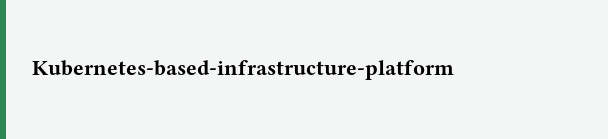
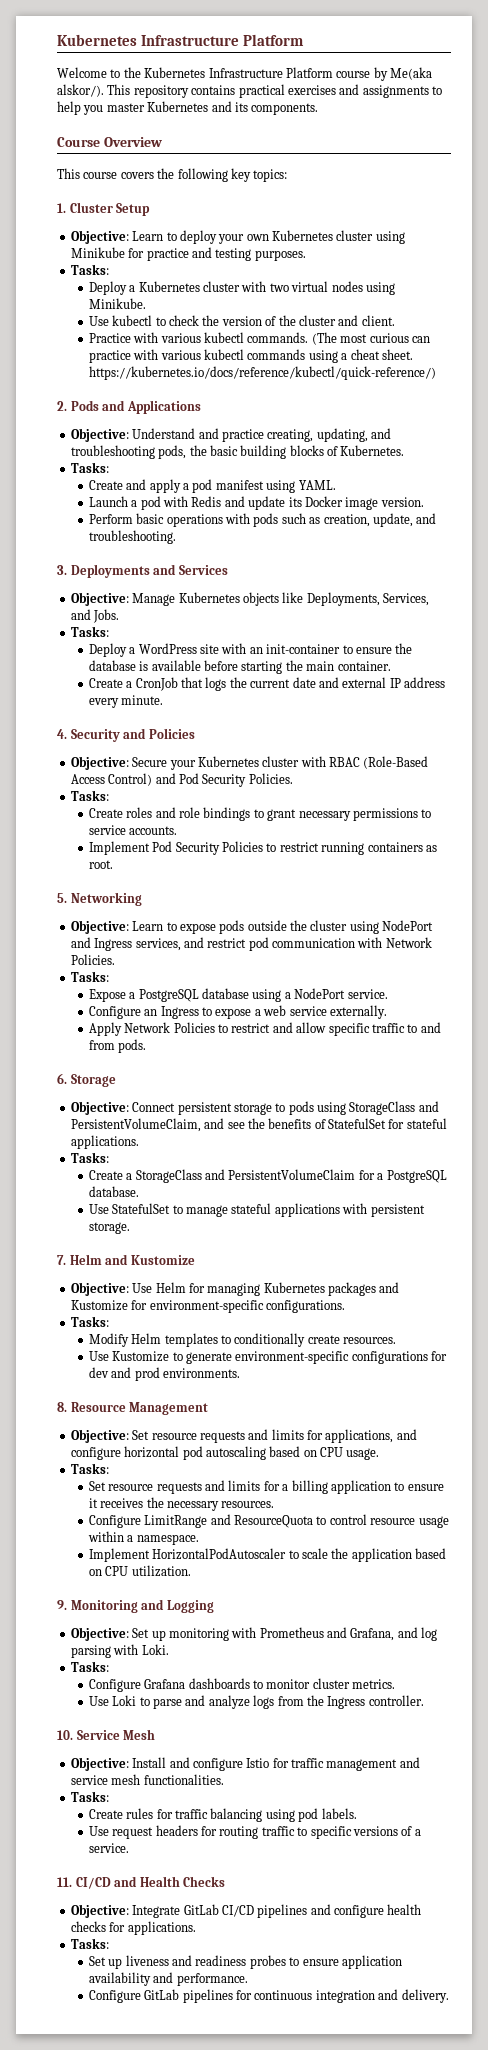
[32,60,454,80] Kubernetes-based-infrastructure-platform -> [57,34,304,46] [57,67,432,81] [57,84,442,98] [57,101,319,115] [57,137,162,147] [57,168,288,182] [57,202,151,216] [70,230,405,244] [70,247,306,261] [70,264,109,275] [88,281,395,295] [88,298,146,309] [88,315,395,326] [88,332,430,345] [88,349,413,363] [88,366,436,380] [57,400,201,414] [70,428,391,442] [70,445,405,459] [70,462,109,473] [88,479,336,493] [88,496,424,510] [88,513,437,527] [88,530,176,544] [57,564,228,578] [70,592,429,606] [70,609,120,623] [70,626,109,637] [88,643,413,657] [88,660,391,674] [88,677,446,691] [88,695,164,708] [57,728,195,742] [70,756,429,770] [70,773,293,787] [70,790,109,801] [88,807,432,821] [88,825,178,835] [88,841,437,855] [88,860,113,869] [57,892,142,906] [70,920,434,934] [70,937,432,951] [70,954,115,965] [70,971,109,982] [88,988,388,1002] [88,1005,387,1019] [88,1022,441,1036] [88,1039,147,1053] [57,1073,116,1087] [70,1101,439,1115] [70,1118,447,1132] [70,1135,139,1149] [70,1152,109,1163] [88,1169,447,1183] [88,1186,139,1197] [88,1203,425,1217] [88,1222,130,1234] [57,1254,195,1265] [70,1282,400,1296] [70,1300,345,1313] [70,1316,109,1327] [88,1333,397,1347] [88,1351,448,1364] [88,1367,241,1381] [57,1402,209,1415] [70,1429,417,1443] [70,1446,380,1460] [70,1463,109,1474] [88,1480,444,1494] [88,1497,275,1511] [88,1514,449,1528] [87,1531,199,1545] [88,1548,447,1562] [88,1565,191,1577] [57,1599,214,1613] [70,1627,438,1641] [70,1644,169,1658] [70,1661,109,1672] [88,1678,396,1692] [88,1695,424,1709] [57,1729,156,1740] [70,1757,420,1771] [70,1774,224,1785] [70,1791,109,1802] [88,1808,357,1822] [88,1825,421,1839] [88,1843,129,1853] [57,1876,226,1889] [70,1904,422,1918] [70,1921,196,1935] [70,1938,109,1949] [88,1955,402,1969] [88,1972,248,1986] [88,1989,449,2003] Kubernetes Infrastructure Platform // Welcome to the Kubernetes Infrastructure Platform course by Me(aka alskor/). This repository contains practical exercises and assignments to help you master Kubernetes and its components. // Course Overview // This course covers the following key topics: // 1. Cluster Setup // Objective: Learn to deploy your own Kubernetes cluster using Minikube for practice and testing purposes. // Tasks: // Deploy a Kubernetes cluster with two virtual nodes using Minikube. // Use kubectl to check the version of the cluster and client. // Practice with various kubectl commands. (The most curious can practice with various kubectl commands using a cheat sheet. https://kubernetes.io/docs/reference/kubectl/quick-reference/) // 2. Pods and Applications // Objective: Understand and practice creating, updating, and troubleshooting pods, the basic building blocks of Kubernetes. // Tasks: // Create and apply a pod manifest using YAML. // Launch a pod with Redis and update its Docker image version. // Perform basic operations with pods such as creation, update, and troubleshooting. // 3. Deployments and Services // Objective: Manage Kubernetes objects like Deployments, Services, and Jobs. // Tasks: // Deploy a WordPress site with an init-container to ensure the database is available before starting the main container. // Create a CronJob that logs the current date and external IP address every minute. // 4. Security and Policies // Objective: Secure your Kubernetes cluster with RBAC (Role-Based Access Control) and Pod Security Policies. // Tasks: // Create roles and role bindings to grant necessary permissions to service accounts. // Implement Pod Security Policies to restrict running containers as root. // 5. Networking // Objective: Learn to expose pods outside the cluster using NodePort and Ingress services, and restrict pod communication with Network Policies. // Tasks: // Expose a PostgreSQL database using a NodePort service. // Configure an Ingress to expose a web service externally. // Apply Network Policies to restrict and allow specific traffic to and from pods. // 6. Storage // Objective: Connect persistent storage to pods using StorageClass and PersistentVolumeClaim, and see the benefits of StatefulSet for stateful applications. // Tasks: // Create a StorageClass and PersistentVolumeClaim for a PostgreSQL database. // Use StatefulSet to manage stateful applications with persistent storage. // 7. Helm and Kustomize // Objective: Use Helm for managing Kubernetes packages and Kustomize for environment-specific configurations. // Tasks: // Modify Helm templates to conditionally create resources. // Use Kustomize to generate environment-specific configurations for dev and prod environments. // 8. Resource Management // Objective: Set resource requests and limits for applications, and configure horizontal pod autoscaling based on CPU usage. // Tasks: // Set resource requests and limits for a billing application to ensure it receives the necessary resources. // Configure LimitRange and ResourceQuota to control resource usage within a namespace. // Implement HorizontalPodAutoscaler to scale the application based on CPU utilization. // 9. Monitoring and Logging // Objective: Set up monitoring with Prometheus and Grafana, and log parsing with Loki. // Tasks: // Configure Grafana dashboards to monitor cluster metrics. // Use Loki to parse and analyze logs from the Ingress controller. // 10. Service Mesh // Objective: Install and configure Istio for traffic management and service mesh functionalities. // Tasks: // Create rules for traffic balancing using pod labels. // Use request headers for routing traffic to specific versions of a service. // 11. CI/CD and Health Checks // Objective: Integrate GitLab CI/CD pipelines and configure health checks for applications. // Tasks: // Set up liveness and readiness probes to ensure application availability and performance. // Configure GitLab pipelines for continuous integration and delivery.

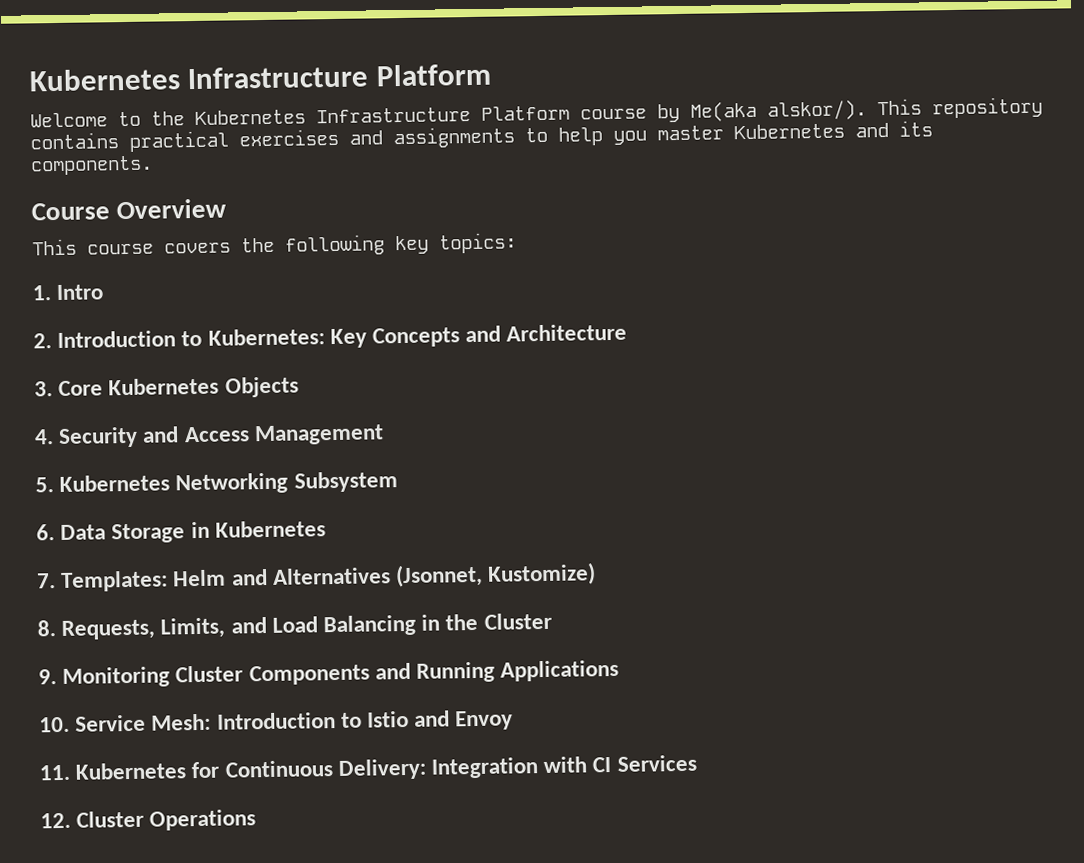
[69,202,151,216] [70,230,405,244] [70,247,306,261] [70,264,109,275] [88,281,395,295] [88,298,146,309] [88,315,395,326] [88,332,430,345] [88,349,413,363] [88,366,436,380] [57,400,201,414] [70,428,391,442] [70,445,405,459] [70,462,109,473] [88,479,336,493] [88,496,424,510] [88,513,437,527] [88,530,176,544] [57,564,228,578] [70,592,429,606] [70,609,120,623] [70,626,109,637] [88,643,413,657] [88,660,391,674] [88,677,446,691] [88,695,164,708] [57,728,195,742] [70,756,429,770] [70,773,293,787] [70,790,109,801] [88,807,432,821] [88,825,178,835] [88,841,437,855] [88,860,113,869] Cluster Setup // Objective: Learn to deploy your own Kubernetes cluster using Minikube for practice and testing purposes. // Tasks: // Deploy a Kubernetes cluster with two virtual nodes using Minikube. // Use kubectl to check the version of the cluster and client. // Practice with various kubectl commands. (The most curious can practice with various kubectl commands using a cheat sheet. https://kubernetes.io/docs/reference/kubectl/quick-reference/) // 2. Pods and Applications // Objective: Understand and practice creating, updating, and troubleshooting pods, the basic building blocks of Kubernetes. // Tasks: // Create and apply a pod manifest using YAML. // Launch a pod with Redis and update its Docker image version. // Perform basic operations with pods such as creation, update, and troubleshooting. // 3. Deployments and Services // Objective: Manage Kubernetes objects like Deployments, Services, and Jobs. // Tasks: // Deploy a WordPress site with an init-container to ensure the database is available before starting the main container. // Create a CronJob that logs the current date and external IP address every minute. // 4. Security and Policies // Objective: Secure your Kubernetes cluster with RBAC (Role-Based Access Control) and Pod Security Policies. // Tasks: // Create roles and role bindings to grant necessary permissions to service accounts. // Implement Pod Security Policies to restrict running containers as root. -> [56,284,105,301] [33,323,628,349] [34,376,299,398] [34,424,384,448] Intro // 2. Introduction to Kubernetes: Key Concepts and Architecture // 3. Core Kubernetes Objects // 4. Security and Access Management
(67, 898) none -> [59,474,171,492] Kubernetes
[70,920,434,934] [70,937,432,951] [70,954,115,965] [70,971,109,982] [88,988,388,1002] [88,1005,387,1019] [88,1022,441,1036] [88,1039,147,1053] // Objective: Learn to expose pods outside the cluster using NodePort and Ingress services, and restrict pod communication with Network Policies. // Tasks: // Expose a PostgreSQL database using a NodePort service. // Configure an Ingress to expose a web service externally. // Apply Network Policies to restrict and allow specific traffic to and from pods. -> [293,471,398,493] Subsystem
(67, 1078) none -> [60,524,107,540] Data
[70,1101,439,1115] [70,1118,447,1132] [70,1135,139,1149] [70,1152,109,1163] [88,1169,447,1183] [88,1186,139,1197] [88,1203,425,1217] [88,1222,130,1234] // Objective: Connect persistent storage to pods using StorageClass and PersistentVolumeClaim, and see the benefits of StatefulSet for stateful applications. // Tasks: // Create a StorageClass and PersistentVolumeClaim for a PostgreSQL database. // Use StatefulSet to manage stateful applications with persistent storage. -> [190,520,326,539] in Kubernetes
(66, 1260) none -> [60,570,169,592] Templates:
[130,1255,195,1265] [70,1282,400,1296] [70,1300,345,1313] [70,1316,109,1327] [88,1333,397,1347] [88,1351,448,1364] [88,1367,241,1381] [57,1402,209,1415] [70,1429,417,1443] [70,1446,380,1460] [70,1463,109,1474] [88,1480,444,1494] [88,1497,275,1511] [88,1514,449,1528] [87,1531,199,1545] [88,1548,447,1562] [88,1565,191,1577] [57,1599,214,1613] [70,1627,438,1641] [70,1644,169,1658] [70,1661,109,1672] [88,1678,396,1692] [88,1695,424,1709] [57,1729,156,1740] [70,1757,420,1771] [70,1774,224,1785] [70,1791,109,1802] [88,1808,357,1822] [88,1825,421,1839] [88,1843,129,1853] [57,1876,226,1889] [70,1904,422,1918] [70,1921,196,1935] [70,1938,109,1949] [88,1955,402,1969] [88,1972,248,1986] [88,1989,449,2003] Kustomize // Objective: Use Helm for managing Kubernetes packages and Kustomize for environment-specific configurations. // Tasks: // Modify Helm templates to conditionally create resources. // Use Kustomize to generate environment-specific configurations for dev and prod environments. // 8. Resource Management // Objective: Set resource requests and limits for applications, and configure horizontal pod autoscaling based on CPU usage. // Tasks: // Set resource requests and limits for a billing application to ensure it receives the necessary resources. // Configure LimitRange and ResourceQuota to control resource usage within a namespace. // Implement HorizontalPodAutoscaler to scale the application based on CPU utilization. // 9. Monitoring and Logging // Objective: Set up monitoring with Prometheus and Grafana, and log parsing with Loki. // Tasks: // Configure Grafana dashboards to monitor cluster metrics. // Use Loki to parse and analyze logs from the Ingress controller. // 10. Service Mesh // Objective: Install and configure Istio for traffic management and service mesh functionalities. // Tasks: // Create rules for traffic balancing using pod labels. // Use request headers for routing traffic to specific versions of a service. // 11. CI/CD and Health Checks // Objective: Integrate GitLab CI/CD pipelines and configure health checks for applications. // Tasks: // Set up liveness and readiness probes to ensure application availability and performance. // Configure GitLab pipelines for continuous integration and delivery. -> [271,562,597,588] [37,612,552,640] [38,659,620,688] [39,710,514,733] [39,754,697,781] [40,809,257,831] Alternatives (Jsonnet, Kustomize) // 8. Requests, Limits, and Load Balancing in the Cluster // 9. Monitoring Cluster Components and Running Applications // 10. Service Mesh: Introduction to Istio and Envoy // 11. Kubernetes for Continuous Delivery: Integration with CI Services // 12. Cluster Operations

